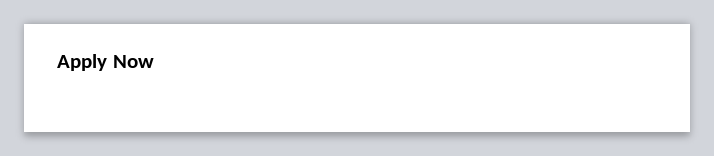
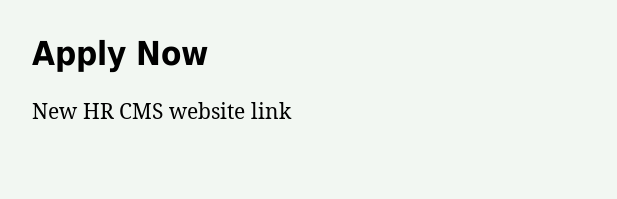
(154, 61) none -> [32,102,292,119] // New HR CMS website link

